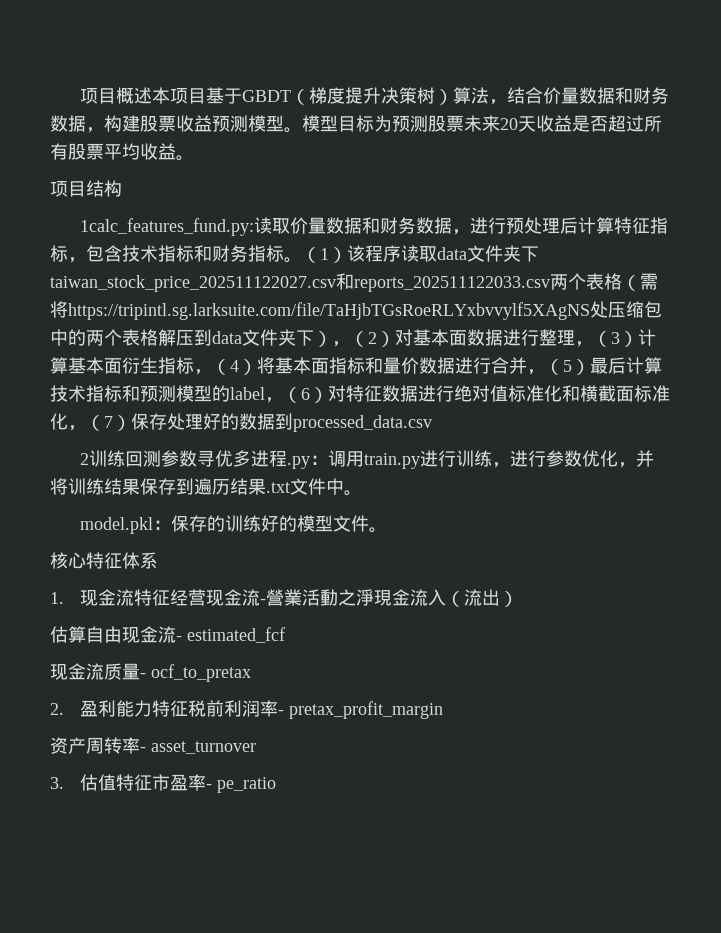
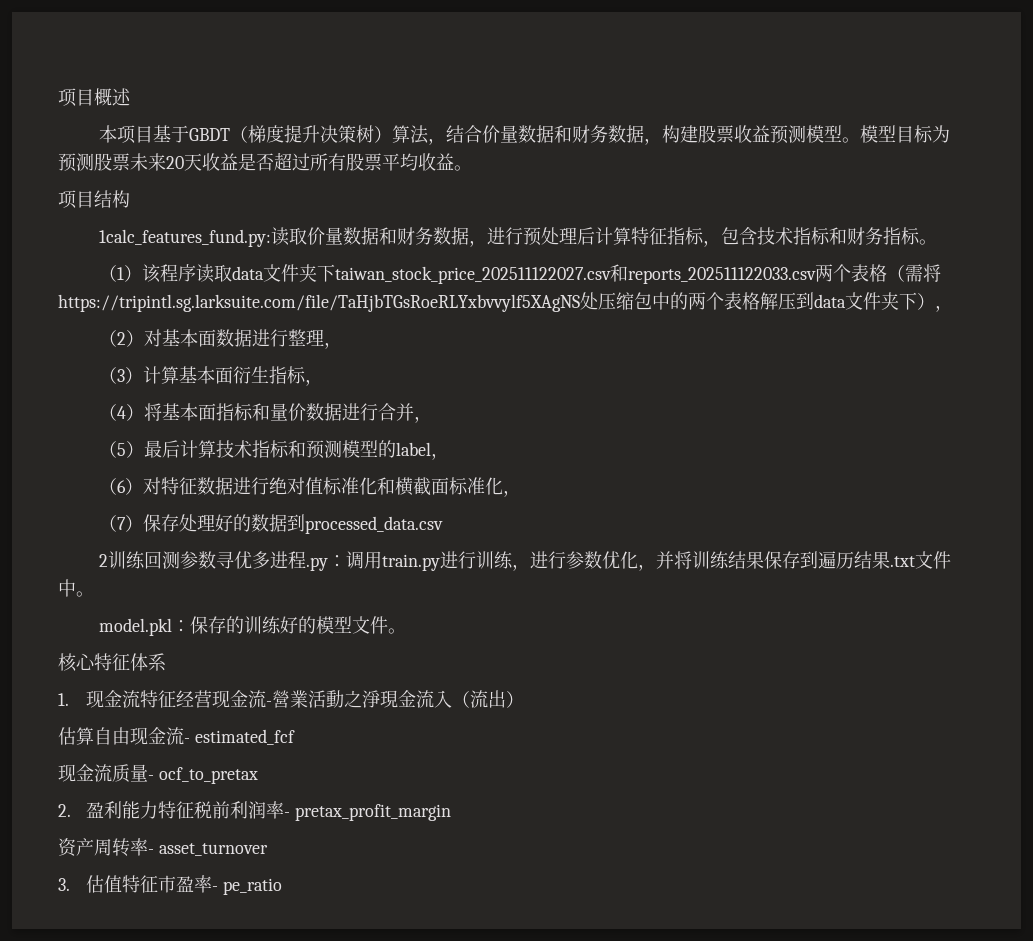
(153, 95) none -> (131, 97) //
(302, 260) none -> (938, 242) //
(350, 344) none -> (953, 308) //
(593, 344) none -> (343, 345) //
(212, 372) none -> (324, 382) //
(545, 372) none -> (433, 419) //
(283, 400) none -> (450, 456) //
(86, 428) none -> (522, 493) //

